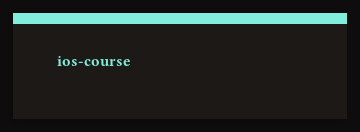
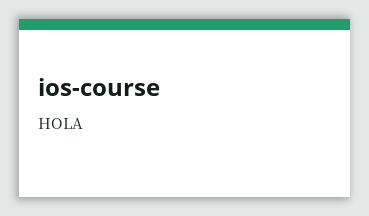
(131, 61) none -> [38,118,83,129] // HOLA

